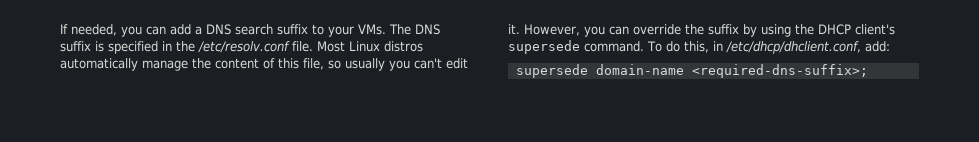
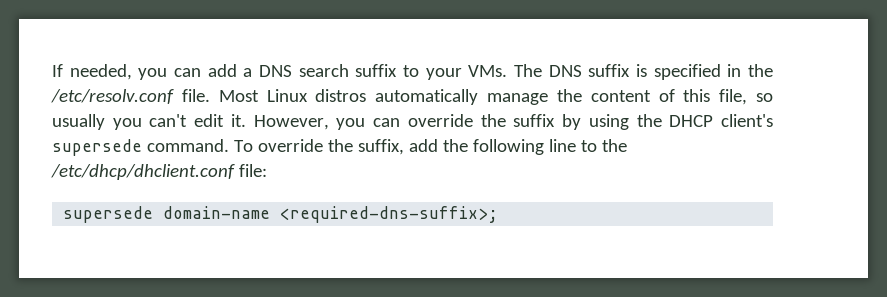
[665,41,890,54] do this, in /etc/dhcp/dhclient.conf, add: -> [257,139,627,155] [51,164,267,180] override the suffix, add the following line to the /etc/dhcp/dhclient.conf file:

